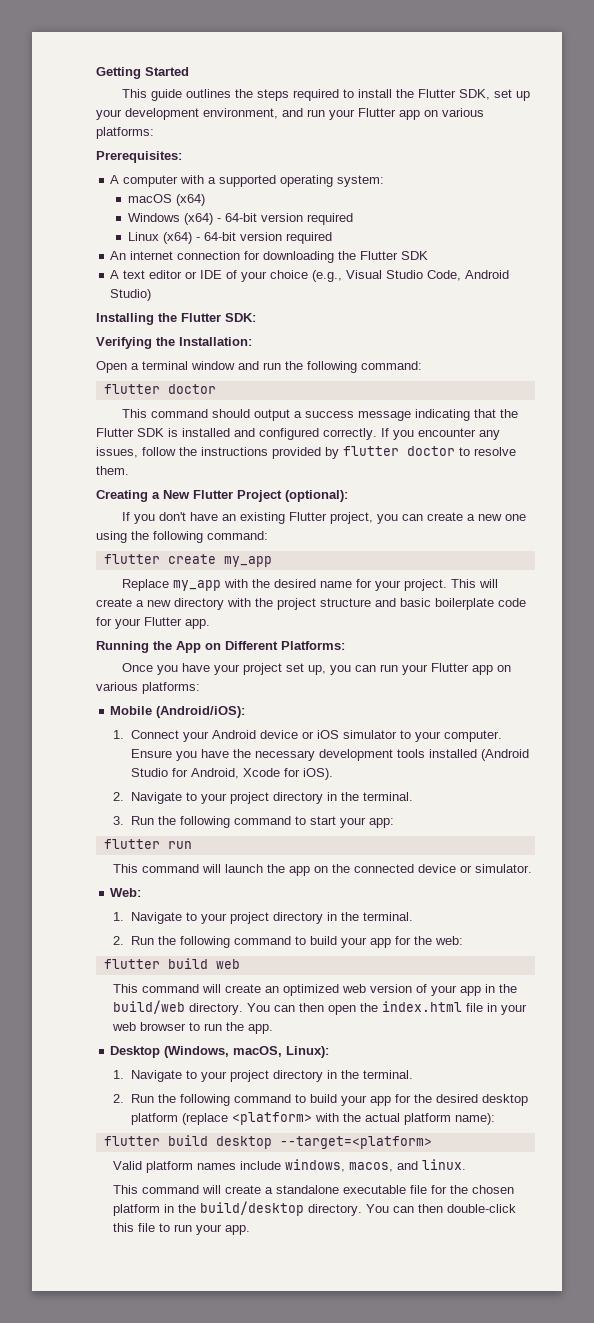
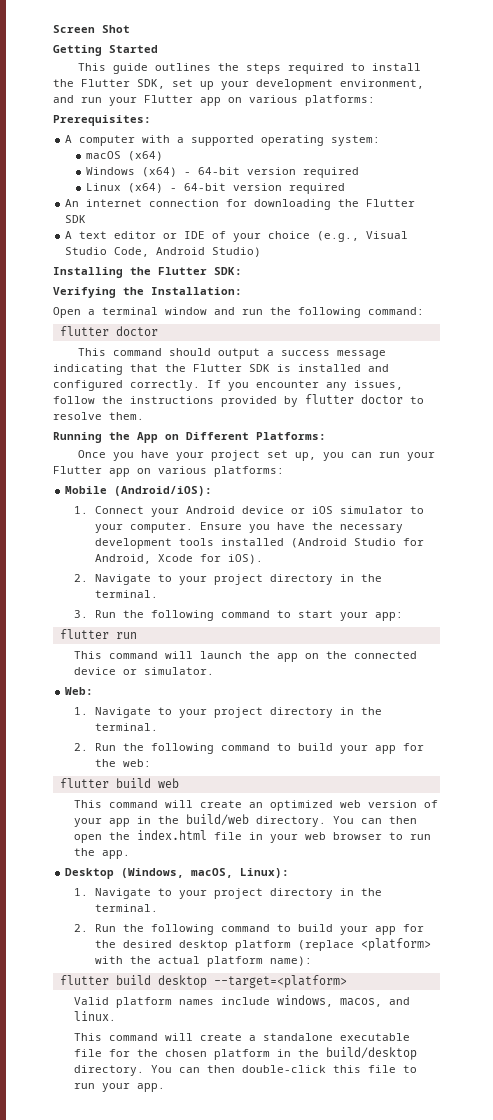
(96, 73) none -> [53,25,130,33] Screen Shot //
[96,490,348,502] [121,512,526,524] [96,531,268,543] [103,554,272,567] [121,579,498,591] [96,598,526,610] [96,617,210,629] // Creating a New Flutter Project (optional): // If you don't have an existing Flutter project, you can create a new one using the following command: // flutter create my_app // Replace my_app with the desired name for your project. This will create a new directory with the project structure and basic boilerplate code for your Flutter app. -> (144, 416) none

